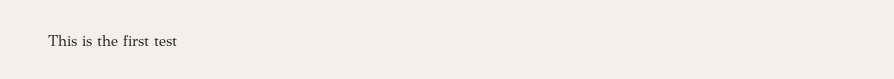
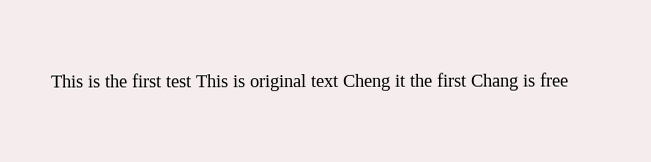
(177, 42) none -> [195,72,569,92] This is original text Cheng it the first Chang is free

